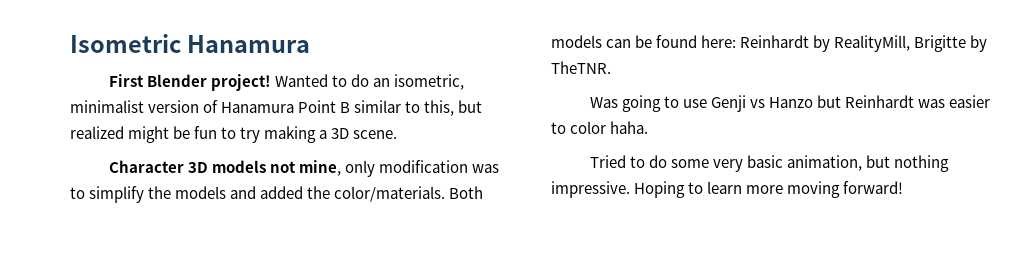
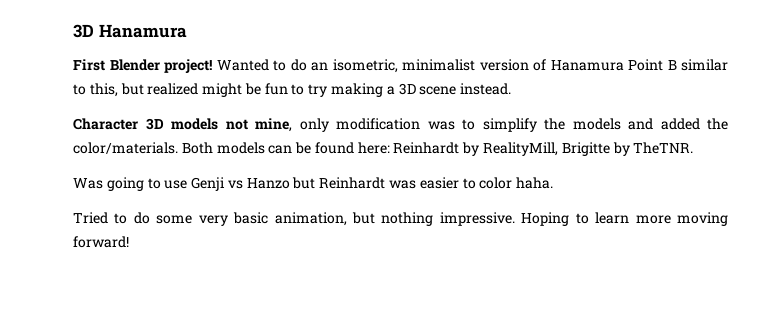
[70,34,181,53] Isometric -> [73,24,94,38] 3D
[353,130,398,139] scene. -> [419,83,512,95] scene instead.

